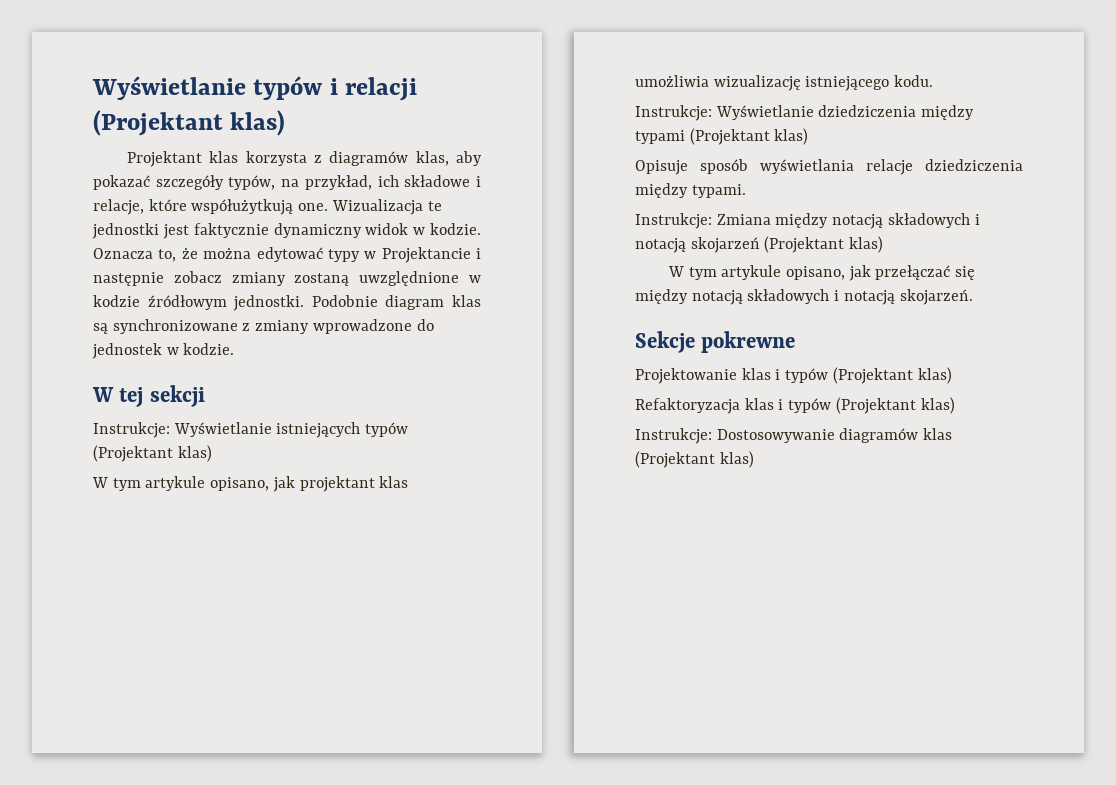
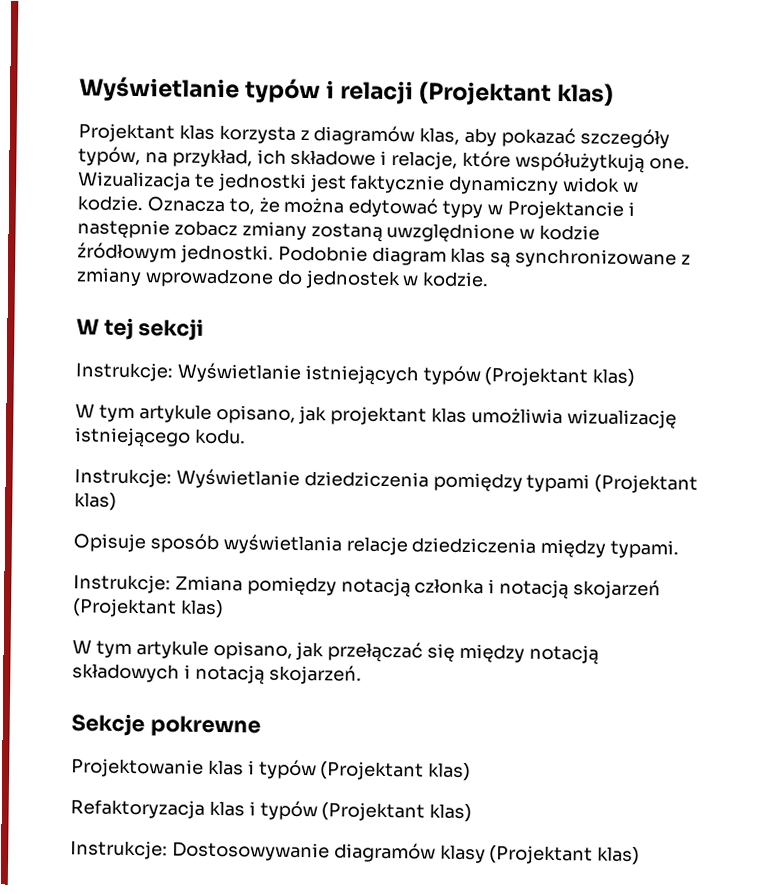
[921,105,975,120] między -> [432,472,523,492] pomiędzy
[775,213,970,229] między notacją składowych -> [246,576,485,598] pomiędzy notacją członka
[923,428,953,440] klas -> [439,844,486,864] klasy

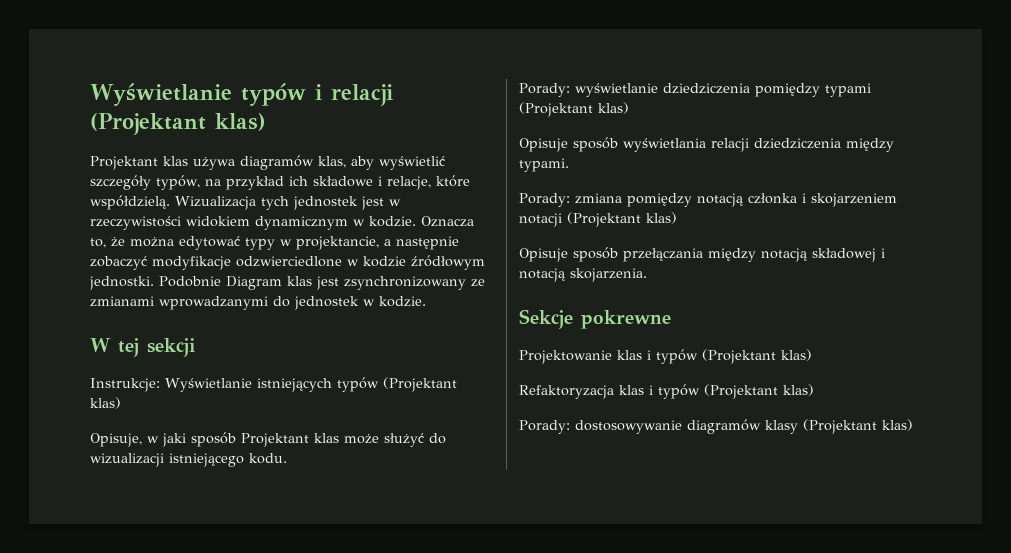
[218,124,310,144] korzysta z -> [193,157,235,170] używa
[501,127,577,148] pokazać -> [379,156,445,170] wyświetlić
[171,148,253,168] przykład, -> [225,176,284,190] przykład
[514,151,690,174] [78,171,621,196] współużytkują one. Wizualizacja te jednostki jest faktycznie dynamiczny widok -> [90,195,401,210] [90,216,348,230] współdzielą. Wizualizacja tych jednostek jest w rzeczywistości widokiem dynamicznym
[506,200,635,220] [77,219,516,243] Projektancie i następnie zobacz zmiany zostaną uwzględnione -> [296,236,459,250] [90,256,342,270] projektancie, a następnie zobaczyć modyfikacje odzwierciedlone
[371,246,692,269] [76,267,274,288] diagram klas są synchronizowane z zmiany wprowadzone -> [226,276,485,290] [90,296,268,310] Diagram klas jest zsynchronizowany ze zmianami wprowadzanymi
[75,403,677,429] W tym artykule opisano, jak projektant klas umożliwia wizualizację -> [90,432,446,447] [90,453,164,467] Opisuje, w jaki sposób Projektant klas może służyć do wizualizacji
[74,468,300,489] Instrukcje: Wyświetlanie -> [519,83,658,97] Porady: wyświetlanie
[345,536,408,556] relacje -> [711,138,749,152] relacji
[73,574,243,594] Instrukcje: Zmiana -> [519,193,622,207] Porady: zmiana
[499,579,662,600] [72,598,224,619] [72,639,456,663] notacją skojarzeń (Projektant klas) // W tym artykule opisano, jak przełączać się -> [811,193,897,207] [519,212,677,227] [519,247,703,262] skojarzeniem notacji (Projektant klas) // Opisuje sposób przełączania
[72,663,362,685] składowych i notacją skojarzeń. -> [812,248,885,262] [519,268,647,282] składowej i notacją skojarzenia.
[70,840,330,862] Instrukcje: Dostosowywanie -> [519,420,682,434] Porady: dostosowywanie

